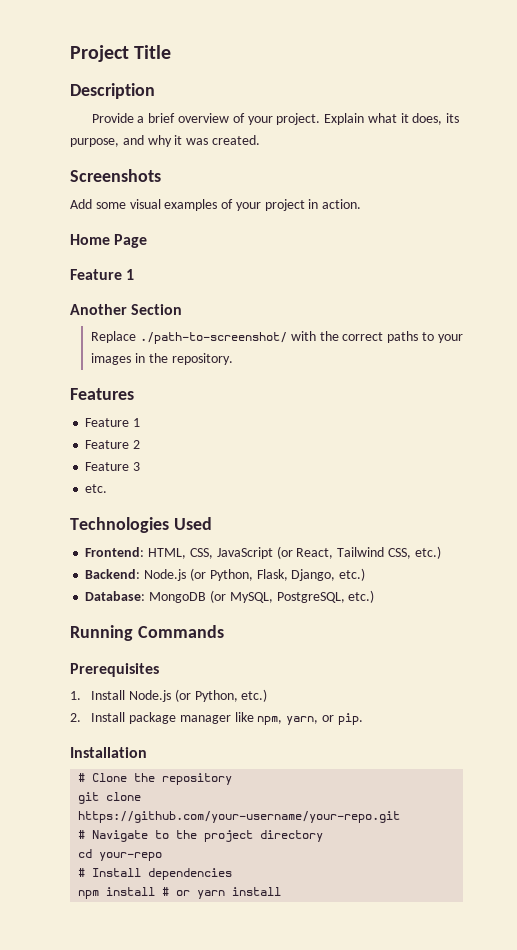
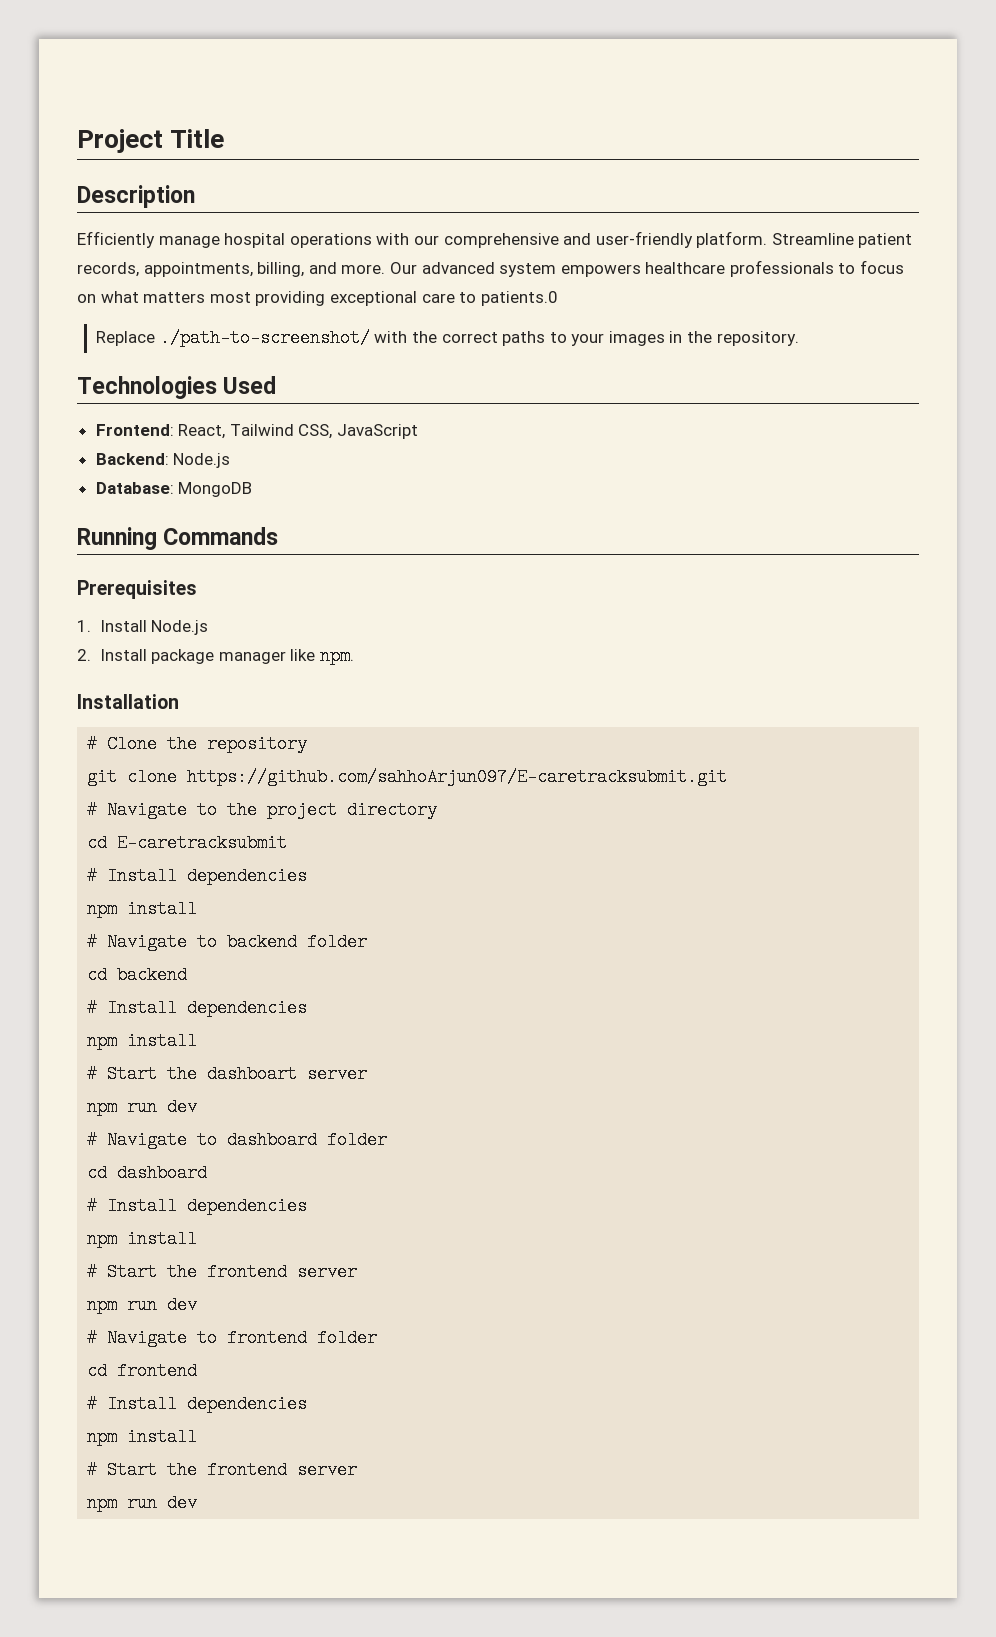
[91,113,460,125] [70,135,260,147] [70,169,161,182] [70,199,362,211] [70,234,148,248] [70,269,135,280] [70,304,183,315] Provide a brief overview of your project. Explain what it does, its purpose, and why it was created. // Screenshots // Add some visual examples of your project in action. // Home Page // Feature 1 // Another Section -> [77,231,913,248] [77,260,905,277] [77,291,558,306] Efficiently manage hospital operations with our comprehensive and user-friendly platform. Streamline patient records, appointments, billing, and more. Our advanced system empowers healthcare professionals to focus on what matters most providing exceptional care to patients.0
[70,388,134,400] [85,418,141,427] [85,440,141,449] [85,462,141,471] [85,484,108,493] // Features // Feature 1 // Feature 2 // Feature 3 // etc. -> (799, 338) none
[148,546,293,559] HTML, CSS, JavaScript (or -> (174, 430) none
[414,546,441,559] etc.) -> [337,424,419,439] JavaScript
[189,568,366,581] [85,590,375,603] (or Python, Flask, Django, etc.) // Database: MongoDB (or MySQL, PostgreSQL, etc.) -> [95,482,253,497] // Database: MongoDB
[174,689,268,702] (or Python, etc.) -> (209, 627) none
[257,713,363,725] npm, yarn, or pip. -> [319,647,354,665] npm.
[78,811,401,823] https://github.com/your-username/your-repo.git -> [187,768,728,786] https://github.com/sahhoArjun097/E-caretracksubmit.git
[99,852,163,861] [78,868,233,880] [78,887,282,899] your-repo // # Install dependencies // npm install # or yarn install -> [117,834,288,852] [87,867,308,885] [87,900,198,918] [87,933,368,951] [87,966,188,984] [87,999,308,1017] [87,1032,198,1050] [87,1065,368,1083] [87,1098,198,1116] [87,1131,388,1149] [87,1164,208,1182] [87,1197,308,1215] [87,1230,198,1248] [87,1263,358,1281] [87,1296,198,1314] [87,1329,378,1347] [87,1362,198,1380] [87,1395,308,1413] [87,1428,198,1446] [87,1461,358,1479] [87,1494,198,1512] E-caretracksubmit // # Install dependencies // npm install // # Navigate to backend folder // cd backend // # Install dependencies // npm install // # Start the dashboart server // npm run dev // # Navigate to dashboard folder // cd dashboard // # Install dependencies // npm install // # Start the frontend server // npm run dev // # Navigate to frontend folder // cd frontend // # Install dependencies // npm install // # Start the frontend server // npm run dev

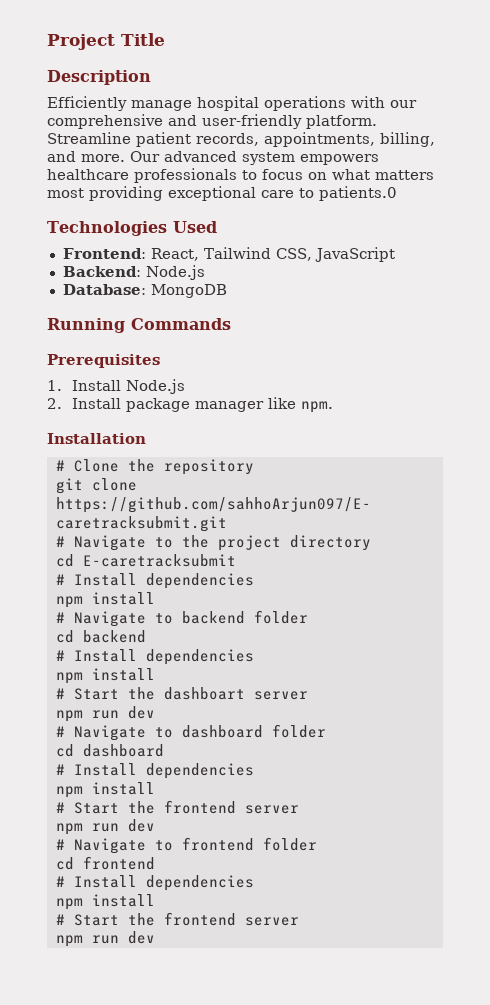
[96,329,799,347] // Replace ./path-to-screenshot/ with the correct paths to your images in the repository. -> (397, 193) none

